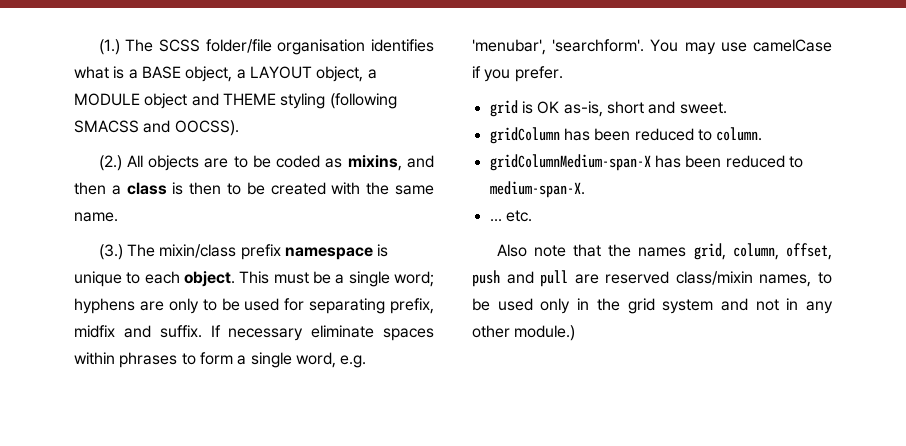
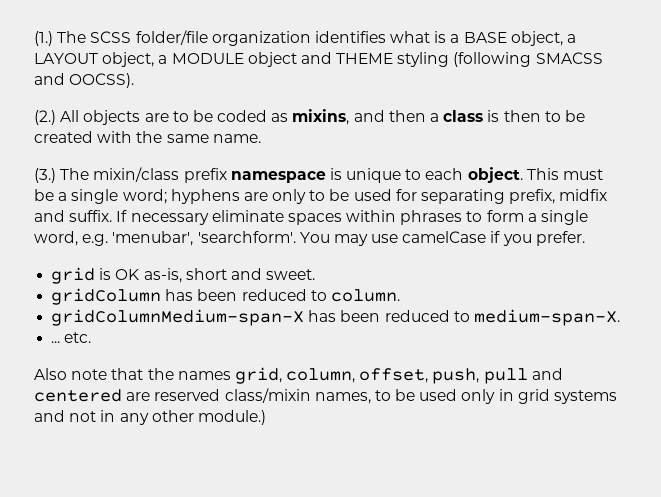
[277,39,366,55] organisation -> [211,31,311,46] organization
[472,270,569,287] push and pull -> [432,368,563,384] [34,389,122,402] push, pull and centered
[596,298,714,314] the grid system -> [517,389,618,404] grid systems

